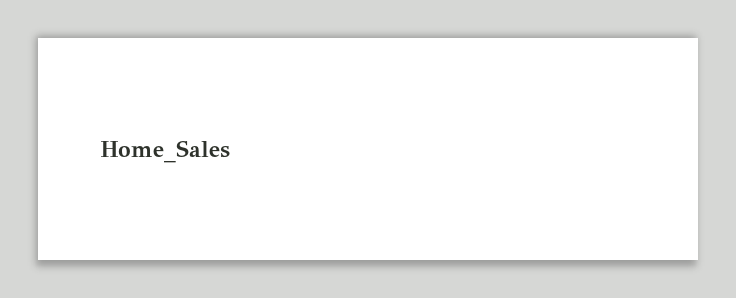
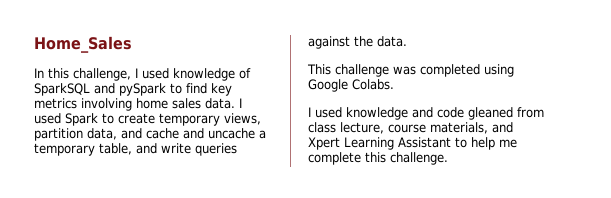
(230, 151) none -> [34,68,251,81] [34,83,232,96] [34,98,242,111] [34,113,261,126] [34,128,266,141] [34,143,237,156] [308,36,407,49] [307,64,514,77] [308,79,394,92] [308,107,544,120] [308,122,513,134] [308,137,517,150] [308,152,448,165] // In this challenge, I used knowledge of SparkSQL and pySpark to find key metrics involving home sales data. I used Spark to create temporary views, partition data, and cache and uncache a temporary table, and write queries against the data. // This challenge was completed using Google Colabs. // I used knowledge and code gleaned from class lecture, course materials, and Xpert Learning Assistant to help me complete this challenge.

